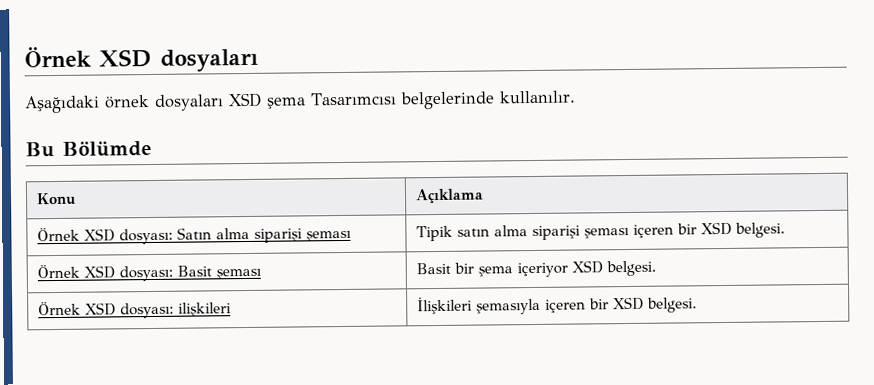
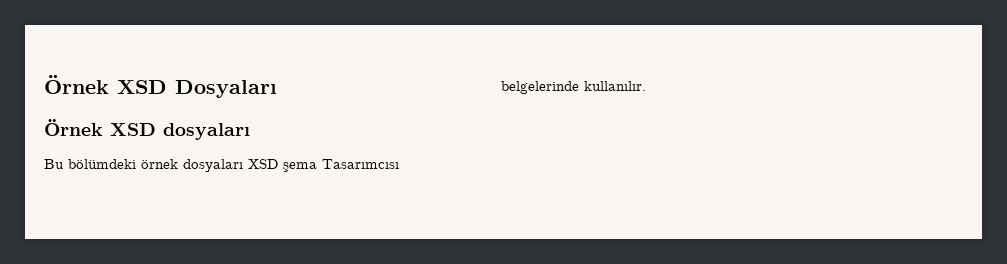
[24,45,152,68] Örnek XSD -> [44,75,277,98] [44,119,156,136] Örnek XSD Dosyaları // Örnek XSD
[24,95,100,114] Aşağıdaki -> [44,159,136,169] Bu bölümdeki
[25,140,152,158] [35,192,76,206] [414,188,484,204] [36,227,352,245] [415,221,785,242] [36,264,262,282] [415,260,656,278] [37,301,232,319] [416,296,697,315] // Bu Bölümde // Konu | Açıklama // Örnek XSD dosyası: Satın alma siparişi şeması | Tipik satın alma siparişi şeması içeren bir XSD belgesi. // Örnek XSD dosyası: Basit şeması | Basit bir şema içeriyor XSD belgesi. // Örnek XSD dosyası: ilişkileri | İlişkileri şemasıyla içeren bir XSD belgesi. -> (646, 86) none

